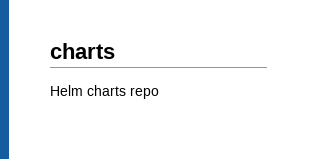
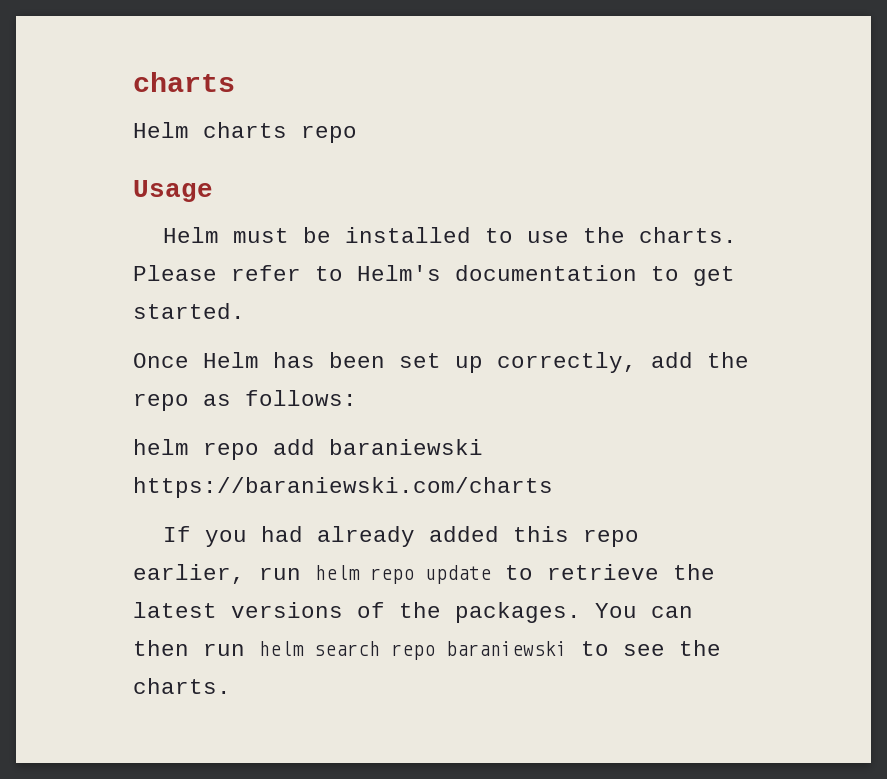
(159, 93) none -> [133,180,213,202] [162,227,737,243] [133,265,735,286] [133,303,245,319] [133,352,749,373] [133,390,357,411] [133,439,483,460] [133,477,553,498] [162,526,639,547] [133,564,715,584] [133,602,693,623] [133,640,721,660] [133,678,231,694] // Usage // Helm must be installed to use the charts. Please refer to Helm's documentation to get started. // Once Helm has been set up correctly, add the repo as follows: // helm repo add baraniewski https://baraniewski.com/charts // If you had already added this repo earlier, run helm repo update to retrieve the latest versions of the packages. You can then run helm search repo baraniewski to see the charts.

